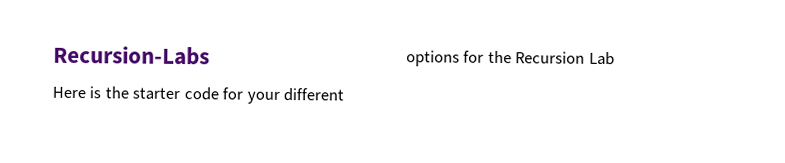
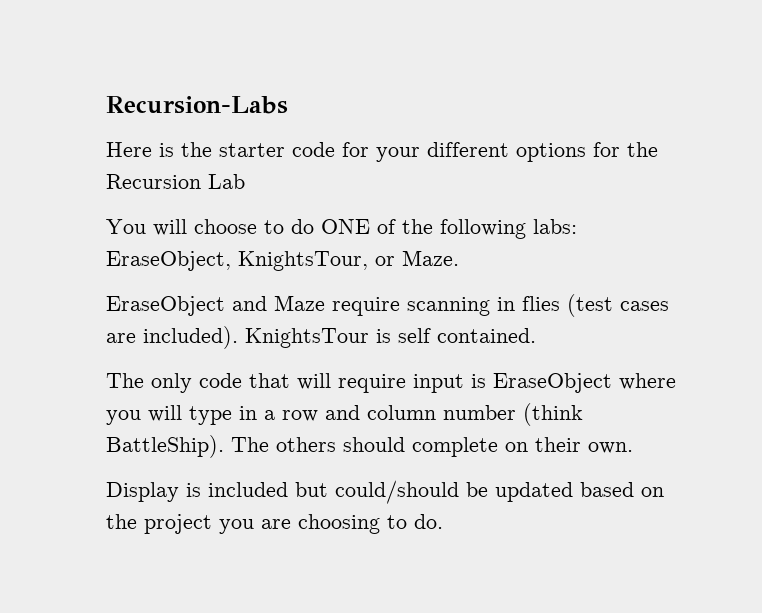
(615, 58) none -> [106,219,577,239] [106,250,459,271] [106,294,669,317] [106,326,536,349] [106,373,676,393] [106,403,583,426] [106,435,633,458] [106,480,664,504] [106,514,443,534] // You will choose to do ONE of the following labs: EraseObject, KnightsTour, or Maze. // EraseObject and Maze require scanning in flies (test cases are included). KnightsTour is self contained. // The only code that will require input is EraseObject where you will type in a row and column number (think BattleShip). The others should complete on their own. // Display is included but could/should be updated based on the project you are choosing to do.

